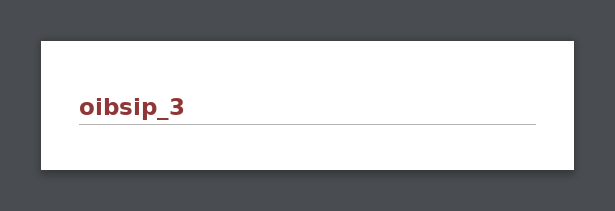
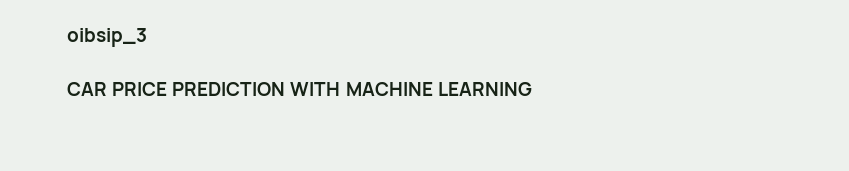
(185, 109) none -> [67,82,532,96] // CAR PRICE PREDICTION WITH MACHINE LEARNING

